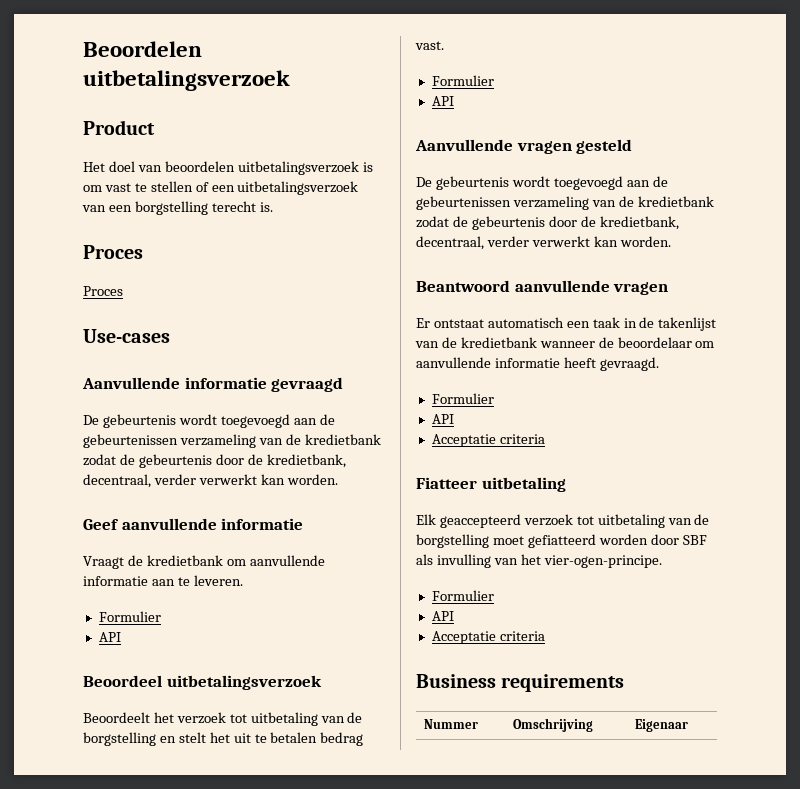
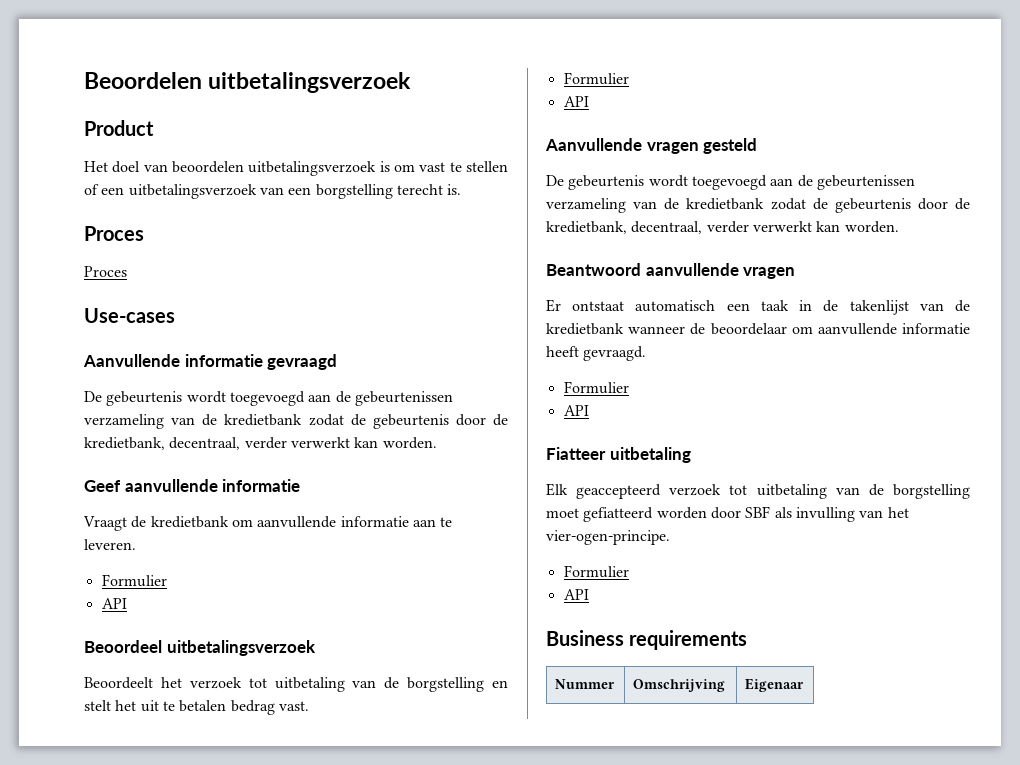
[431,434,545,447] // Acceptatie criteria -> (589, 410) none
[431,631,545,644] // Acceptatie criteria -> (589, 594) none

